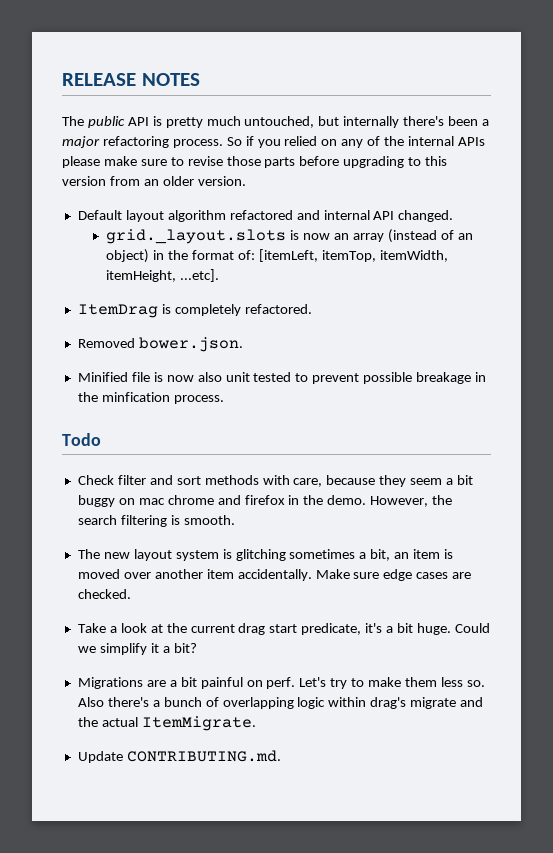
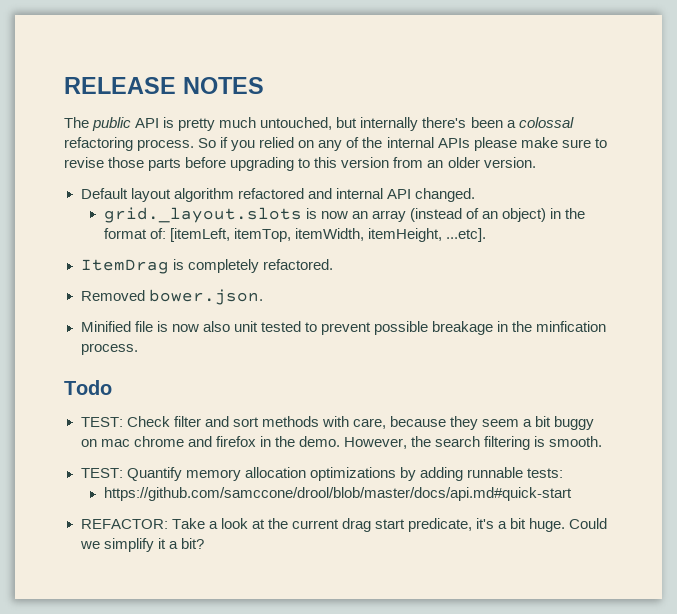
[62,136,100,148] major -> [518,117,574,128] colossal
(101, 439) none -> [80,417,123,427] TEST:
[77,549,454,561] [77,569,472,581] [77,589,131,599] The new layout system is glitching sometimes a bit, an item is moved over another item accidentally. Make sure edge cases are checked. // -> [80,467,563,481] [103,487,572,501] [80,519,168,529] TEST: Quantify memory allocation optimizations by adding runnable tests: // https://github.com/samccone/drool/blob/master/docs/api.md#quick-start // REFACTOR:
[77,677,485,689] [77,697,484,709] [77,716,256,731] [77,750,281,763] // Migrations are a bit painful on perf. Let's try to make them less so. Also there's a bunch of overlapping logic within drag's migrate and the actual ItemMigrate. // Update CONTRIBUTING.md. -> (204, 543) none

